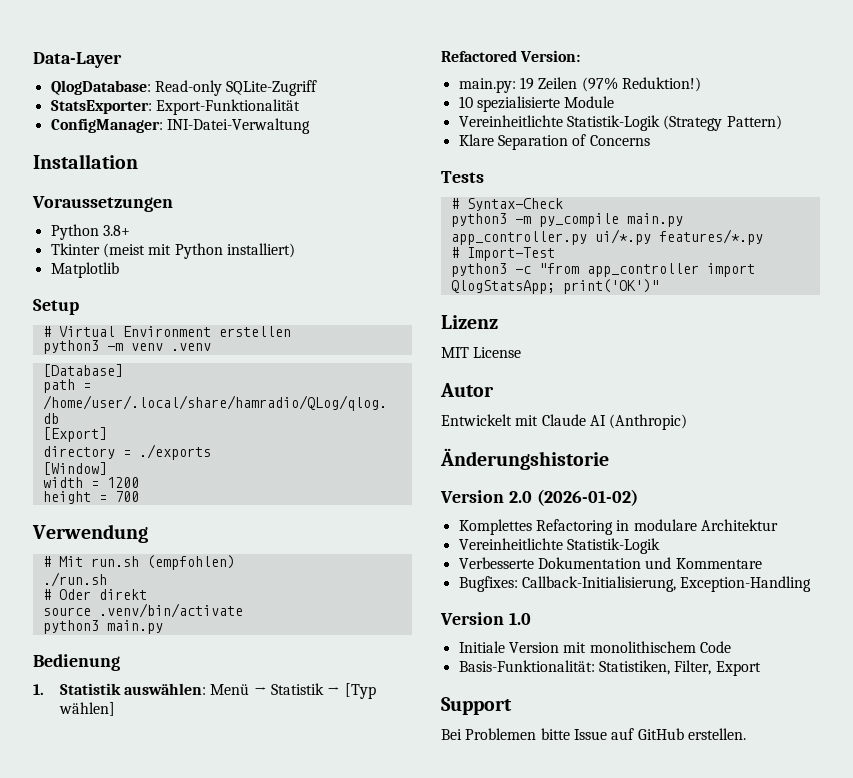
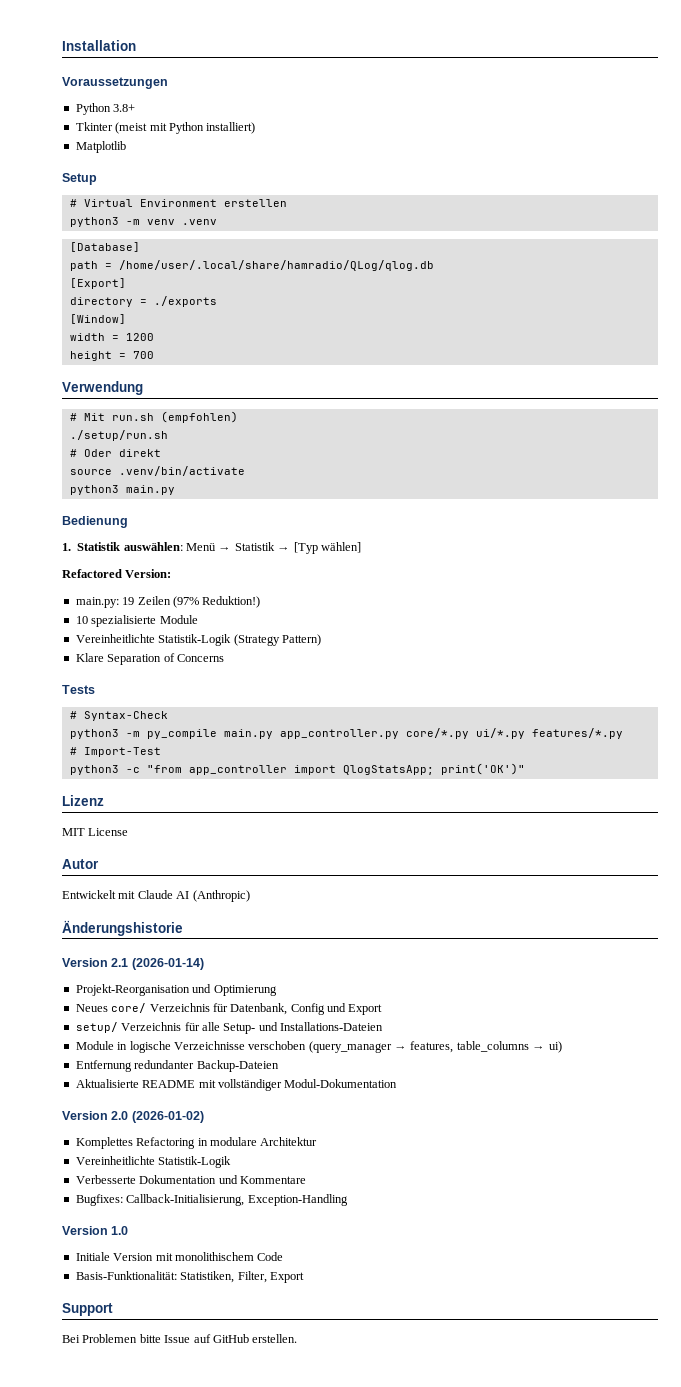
[33,52,122,68] [50,80,318,96] [50,99,300,115] [50,118,310,134] Data-Layer // QlogDatabase: Read-only SQLite-Zugriff // StatsExporter: Export-Funktionalität // ConfigManager: INI-Datei-Verwaltung // -> (62, 45) none
[42,572,107,587] ./run.sh -> [69,430,168,441] ./setup/run.sh
(587, 238) none -> [405,728,469,739] core/*.py
(609, 459) none -> [62,958,204,970] [75,984,277,996] [75,1003,383,1015] [75,1022,383,1034] [75,1041,562,1053] [75,1060,279,1072] [75,1079,398,1091] // Version 2.1 (2026-01-14) // Projekt-Reorganisation und Optimierung // Neues core/ Verzeichnis für Datenbank, Config und Export // setup/ Verzeichnis für alle Setup- und Installations-Dateien // Module in logische Verzeichnisse verschoben (query_manager → features, table_columns → ui) // Entfernung redundanter Backup-Dateien // Aktualisierte README mit vollständiger Modul-Dokumentation

